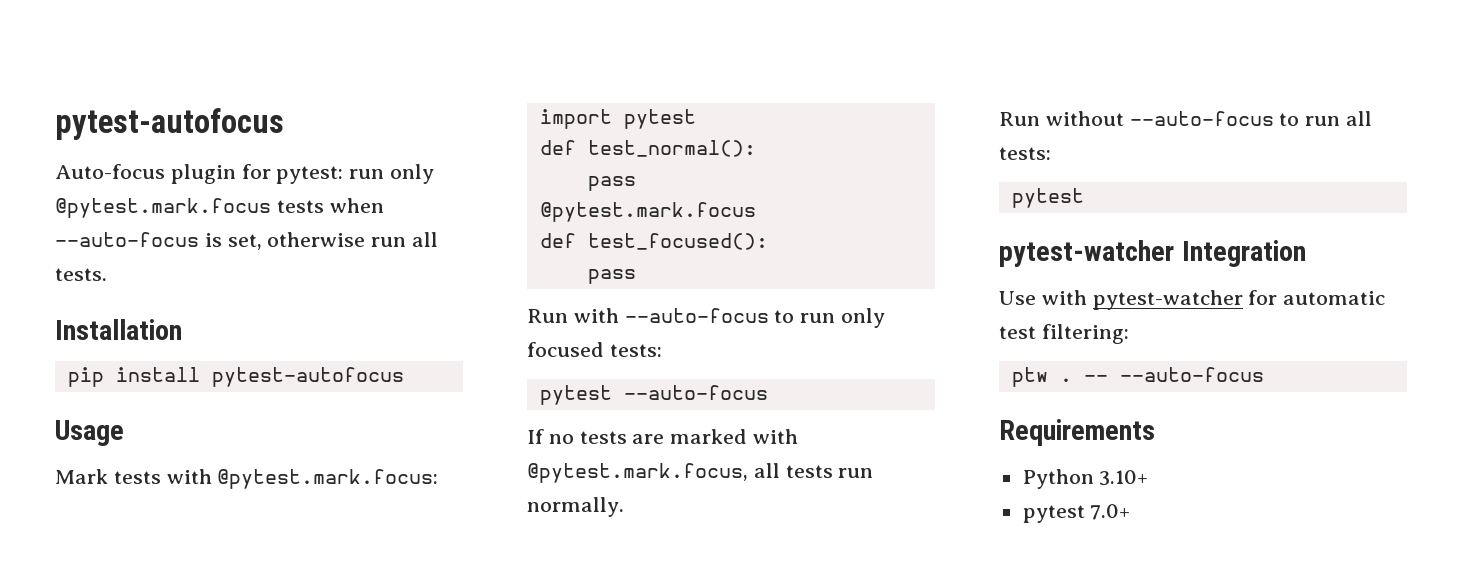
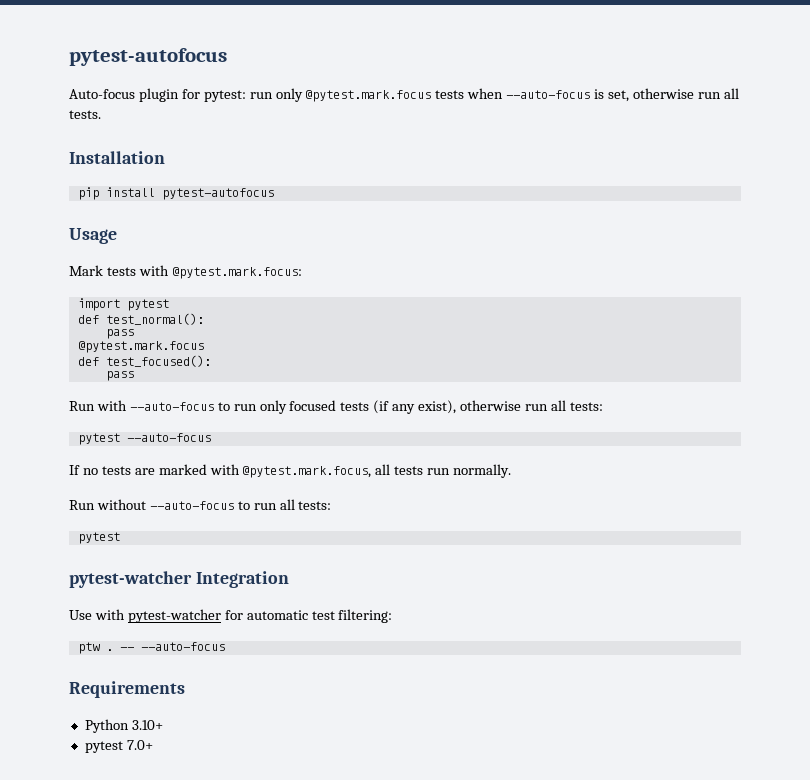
(604, 349) none -> [340,400,566,414] tests (if any exist), otherwise run all

